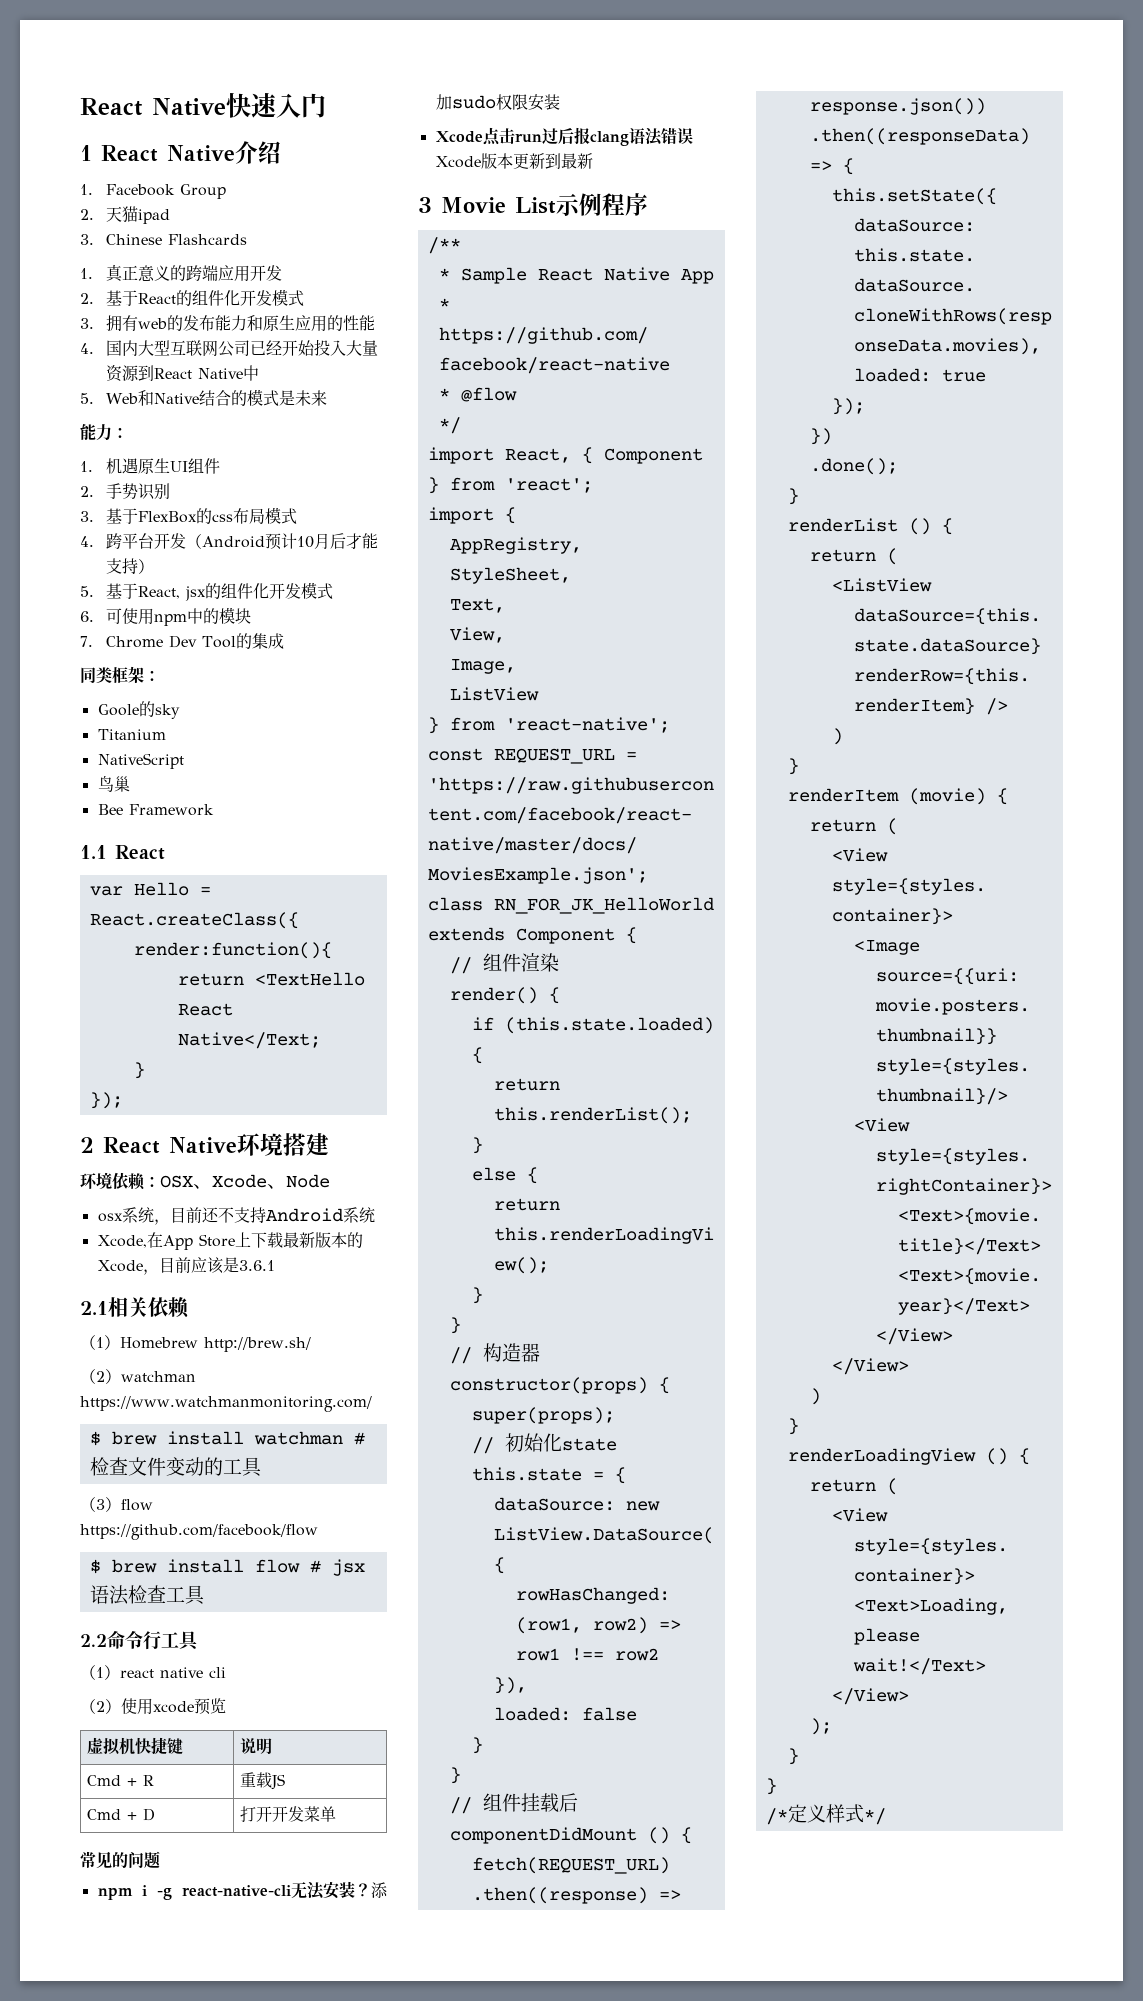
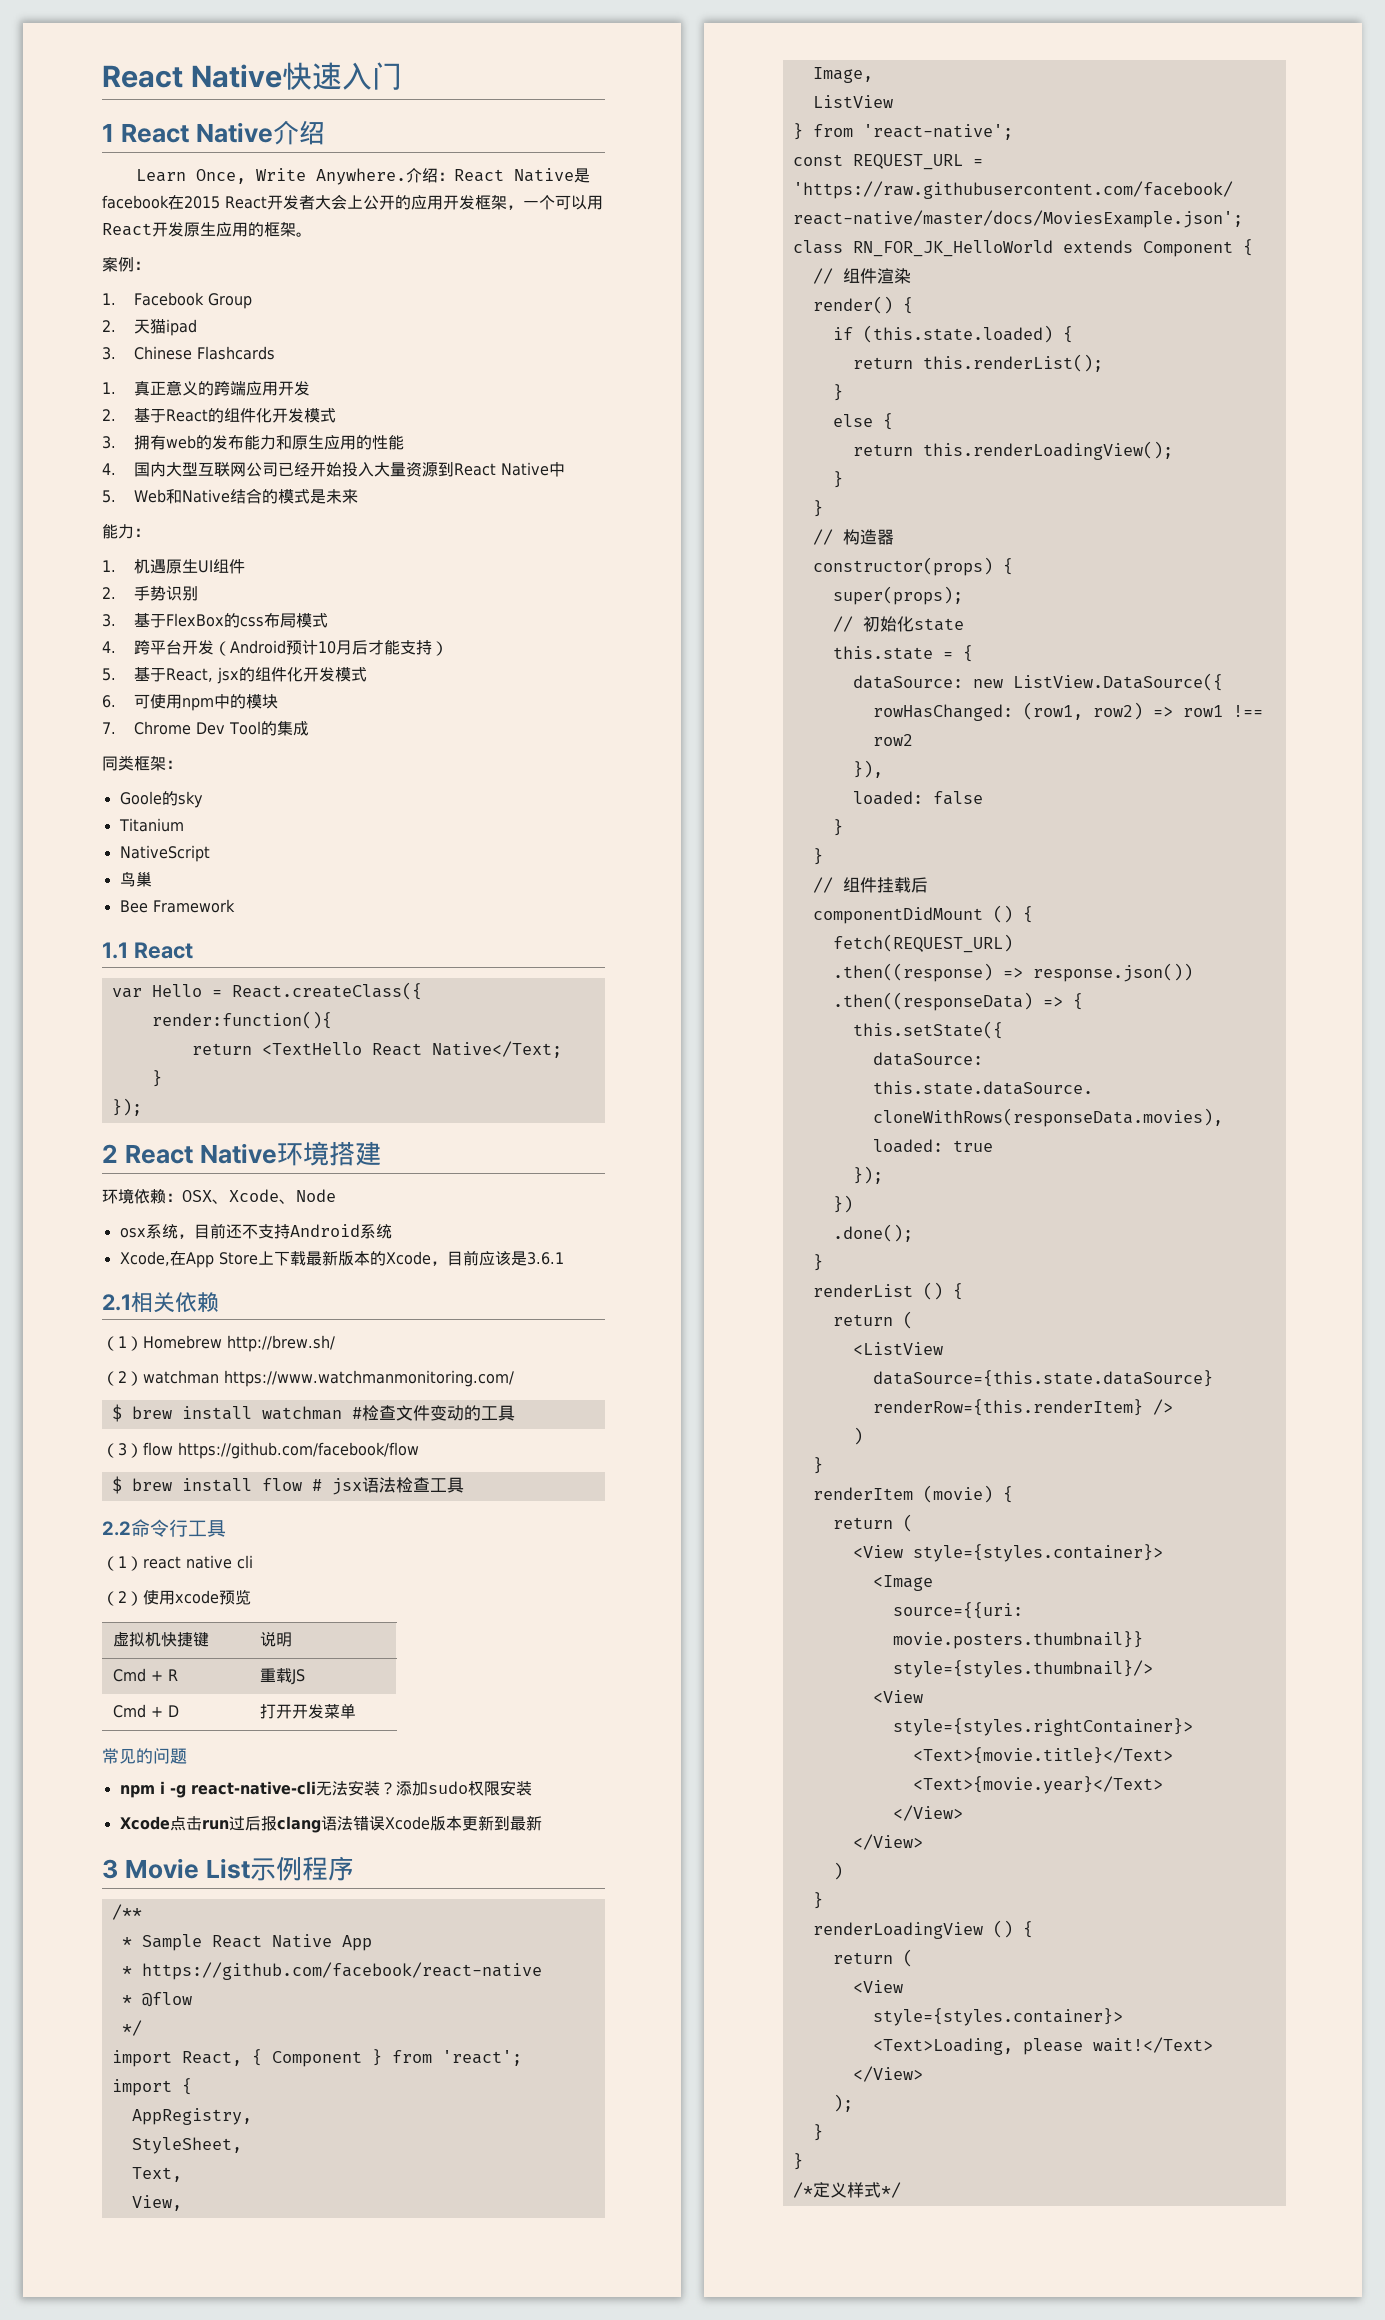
(281, 152) none -> [135,168,590,185] [102,194,603,210] [102,222,312,237] [102,257,150,272] // Learn Once, Write Anywhere.介绍：React Native是facebook在2015 React开发者大会上公开的应用开发框架，一个可以用React开发原生应用的框架。 // 案例：

